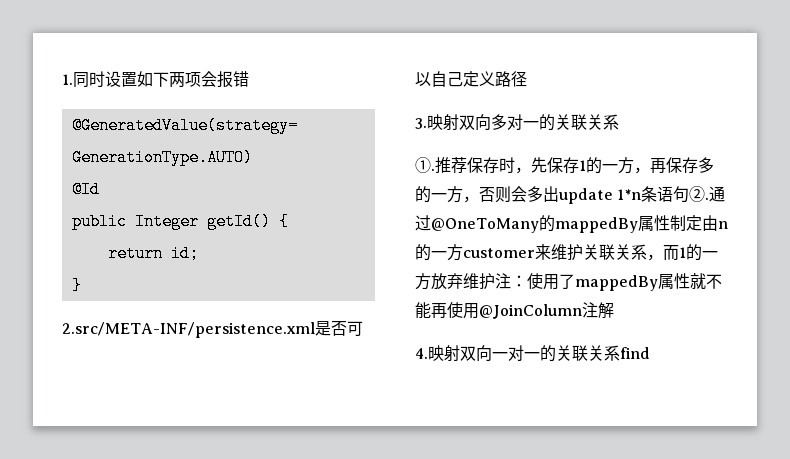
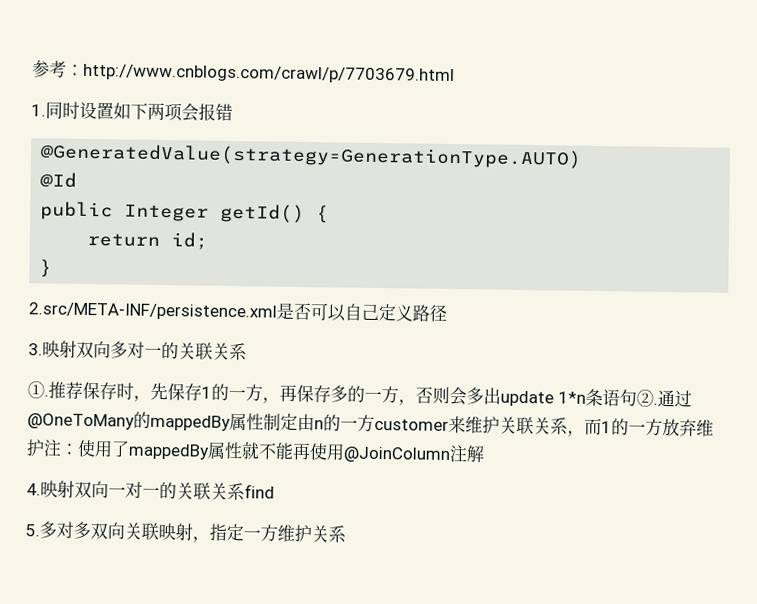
(62, 79) none -> [32,60,455,85] 参考：http://www.cnblogs.com/crawl/p/7703679.html //
(650, 353) none -> [25,521,346,543] // 5.多对多双向关联映射，指定一方维护关系

